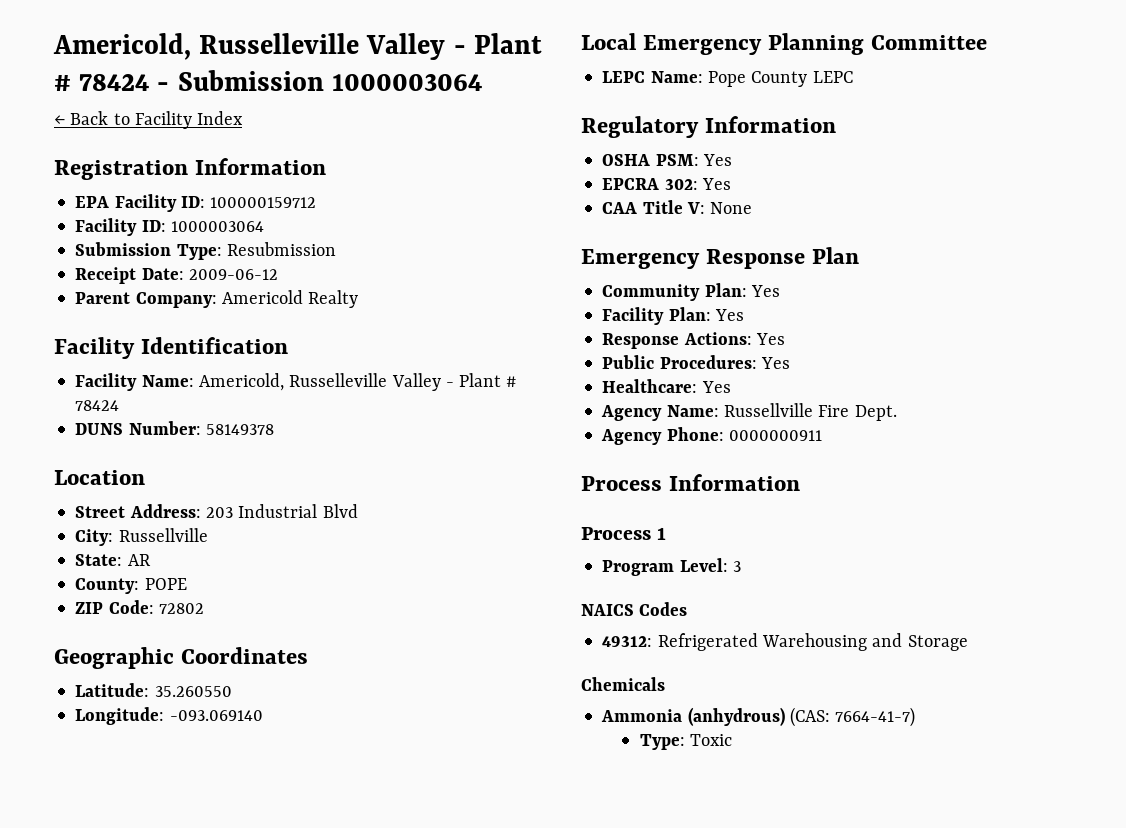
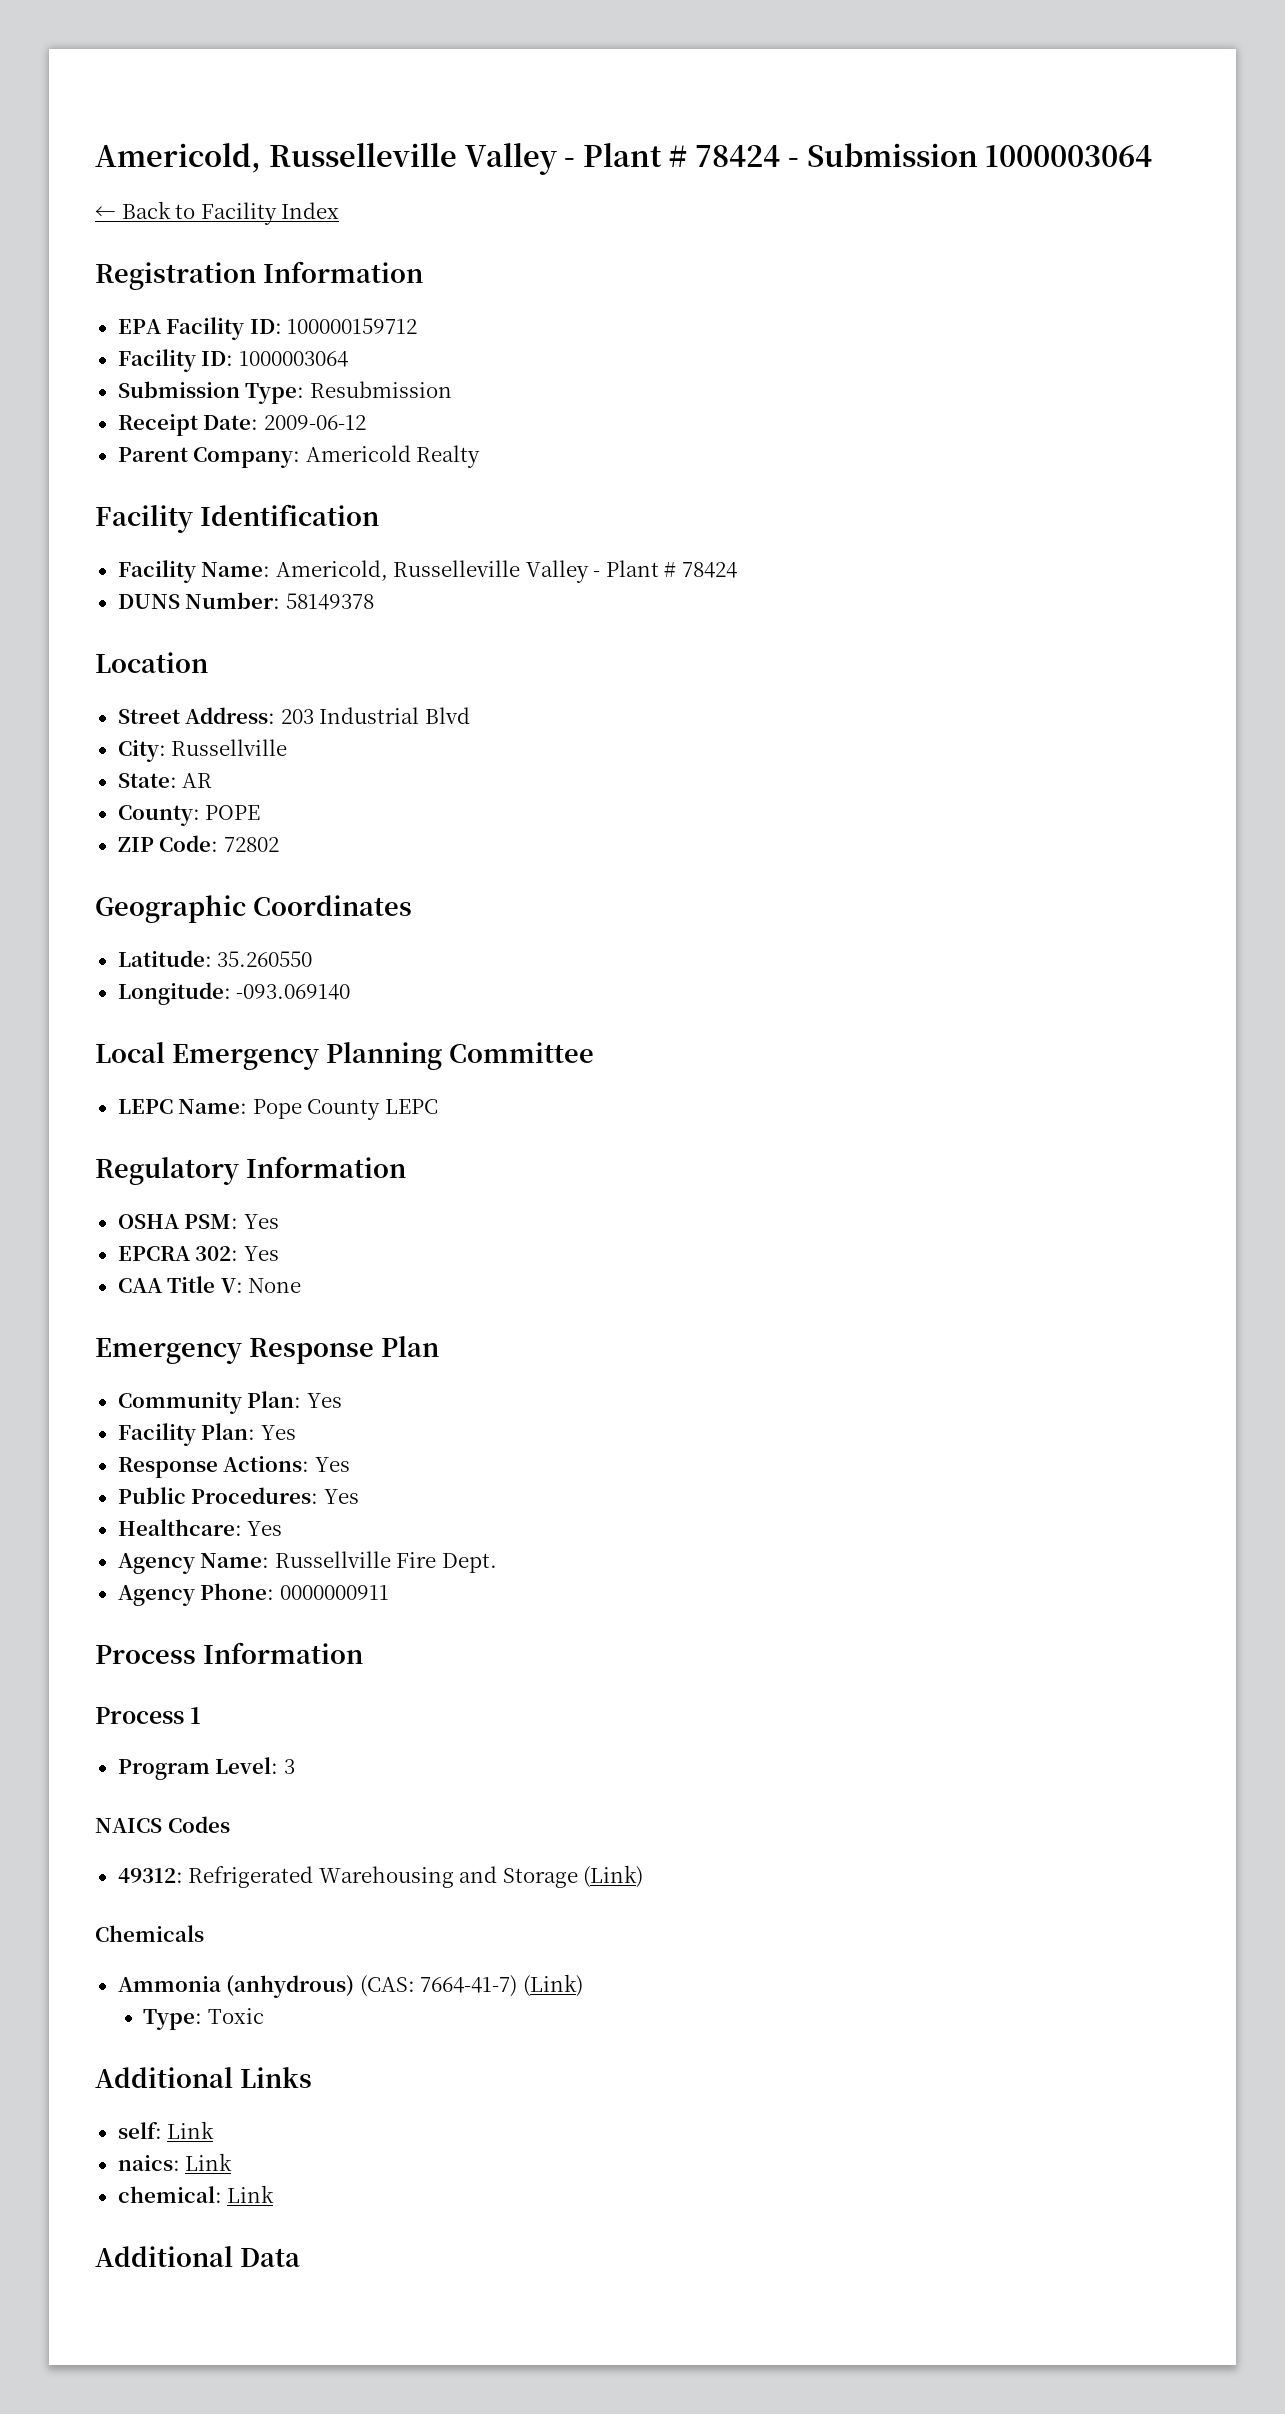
(968, 643) none -> [583,1865,644,1888] (Link)
(916, 717) none -> [522,1974,583,1997] (Link)
(732, 740) none -> [95,2067,312,2088] [117,2121,215,2139] [117,2153,233,2171] [117,2185,275,2203] [95,2246,300,2267] // Additional Links // self: Link // naics: Link // chemical: Link // Additional Data

